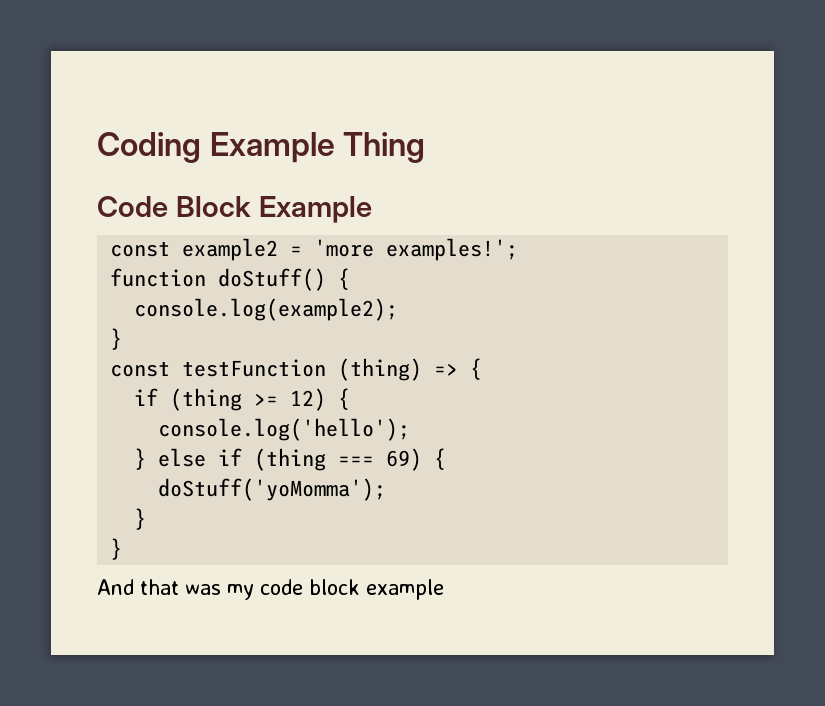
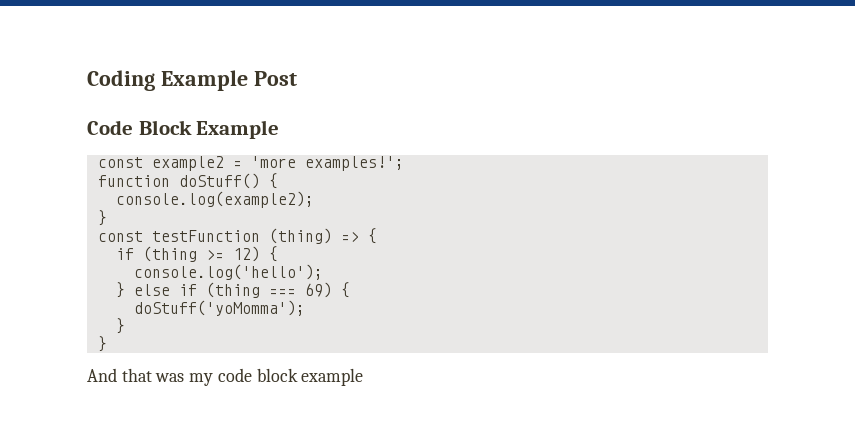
[343,132,426,163] Thing -> [253,71,297,86] Post

